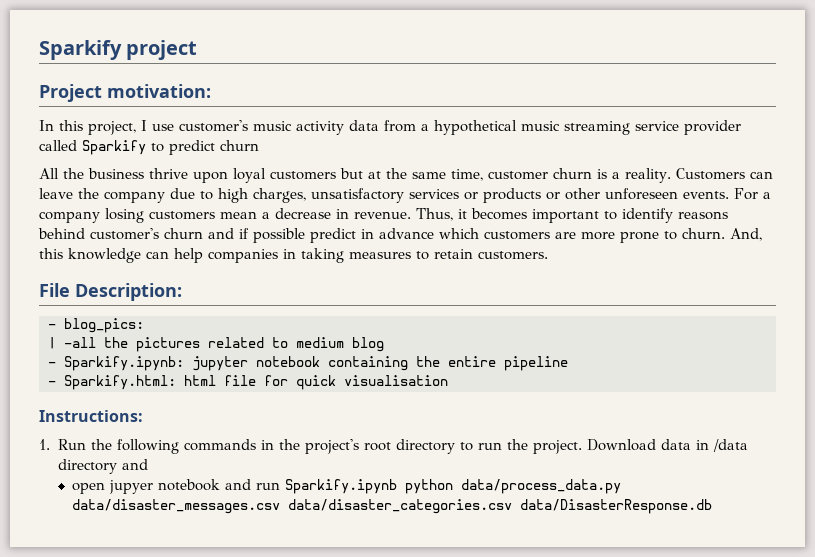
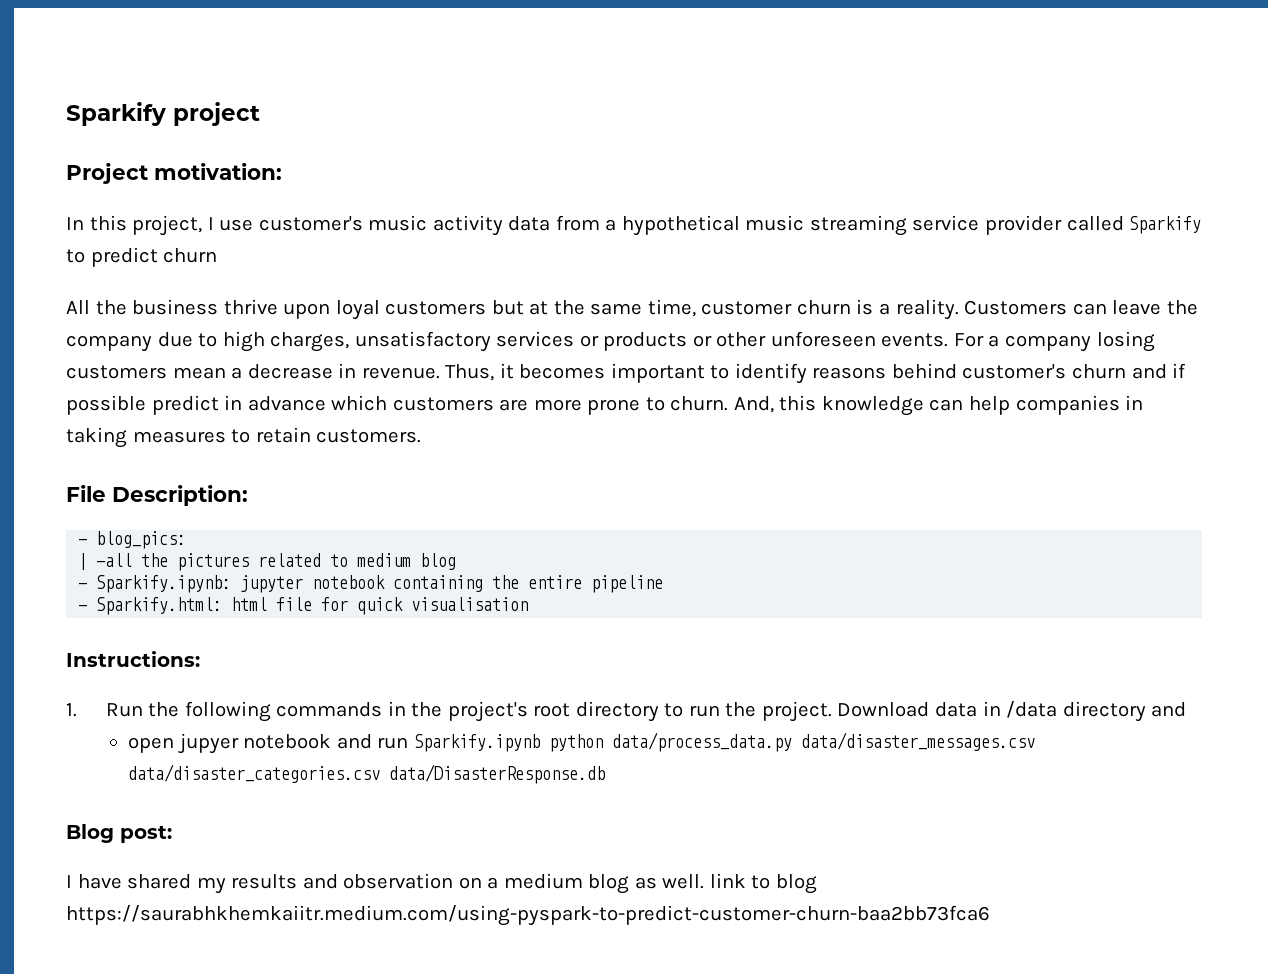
(713, 506) none -> [66,824,172,843] [66,873,818,894] [66,905,990,926] // Blog post: // I have shared my results and observation on a medium blog as well. link to blog https://saurabhkhemkaiitr.medium.com/using-pyspark-to-predict-customer-churn-baa2bb73fca6

